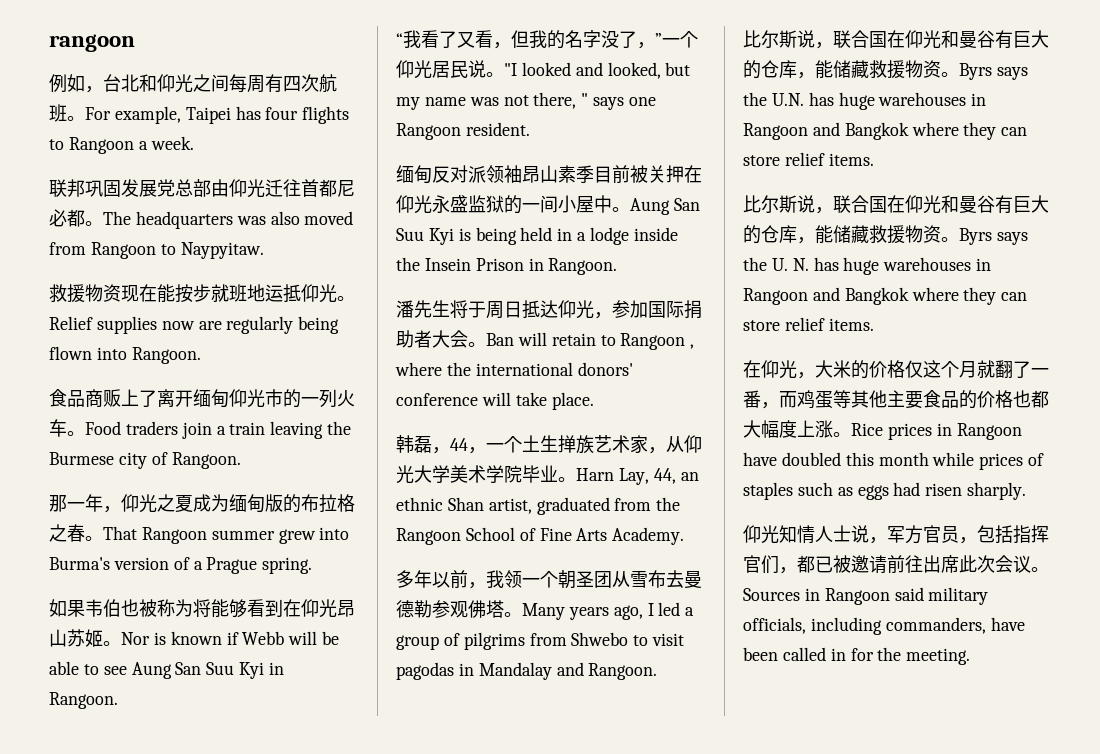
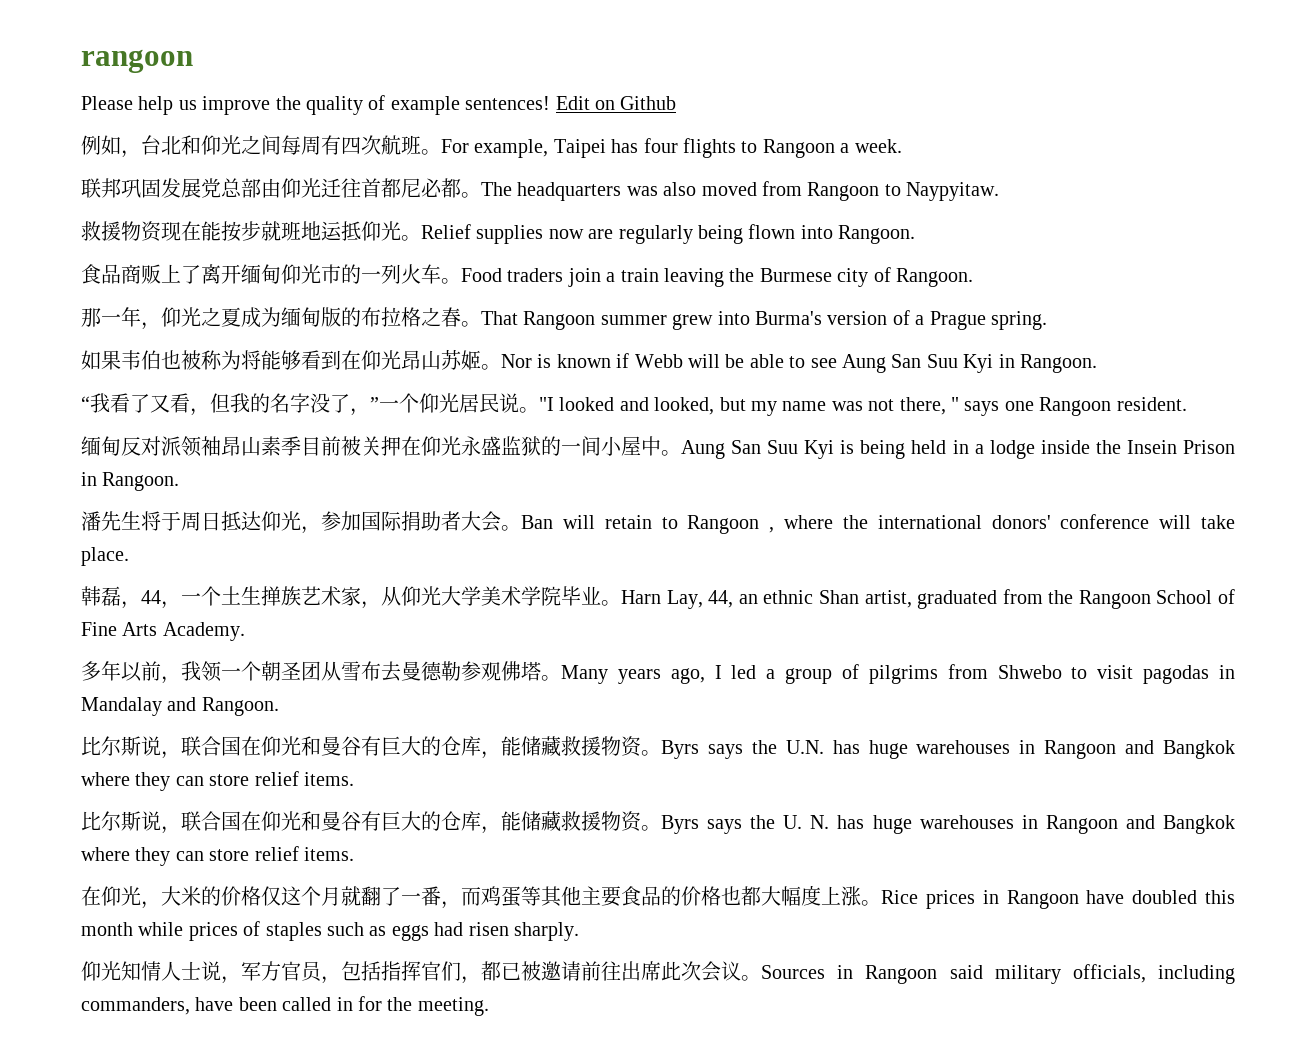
(135, 43) none -> [81,95,677,115] // Please help us improve the quality of example sentences! Edit on Github

